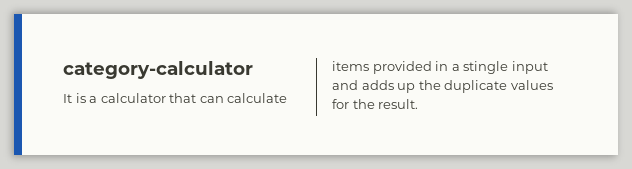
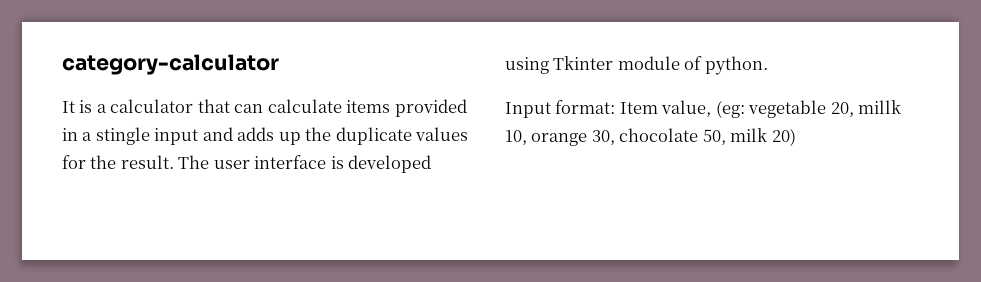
(419, 104) none -> [178,155,432,173] [505,56,768,75] [505,100,902,118] [505,128,796,146] The user interface is developed using Tkinter module of python. // Input format: Item value, (eg: vegetable 20, millk 10, orange 30, chocolate 50, milk 20)

